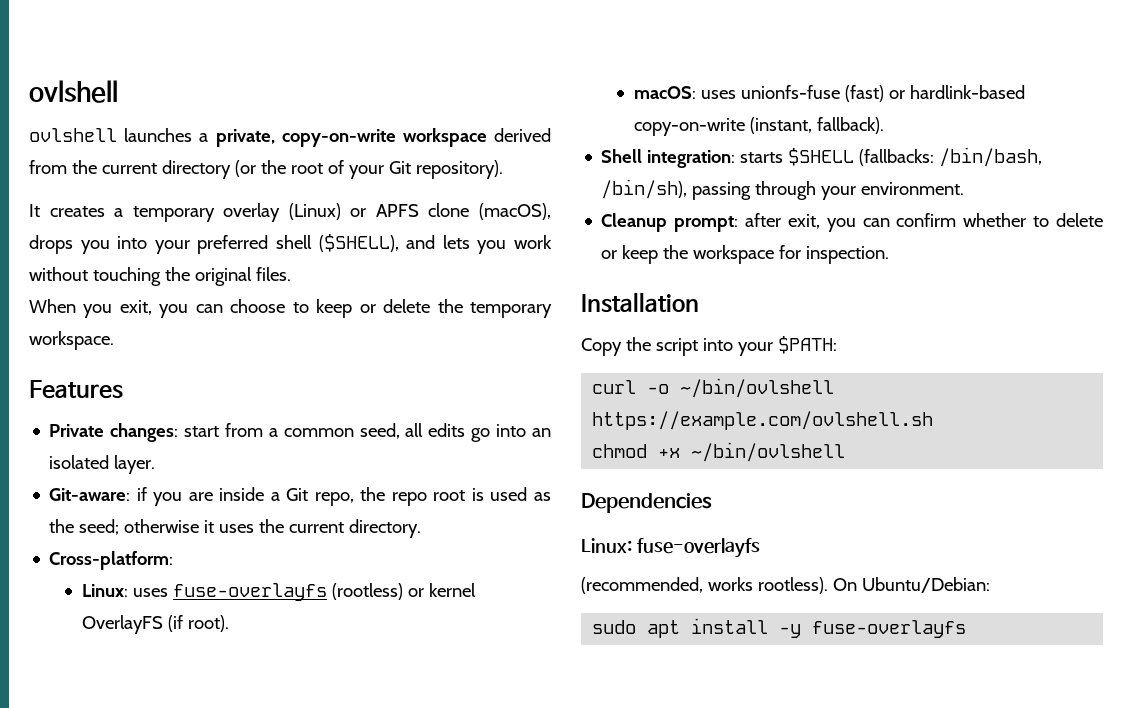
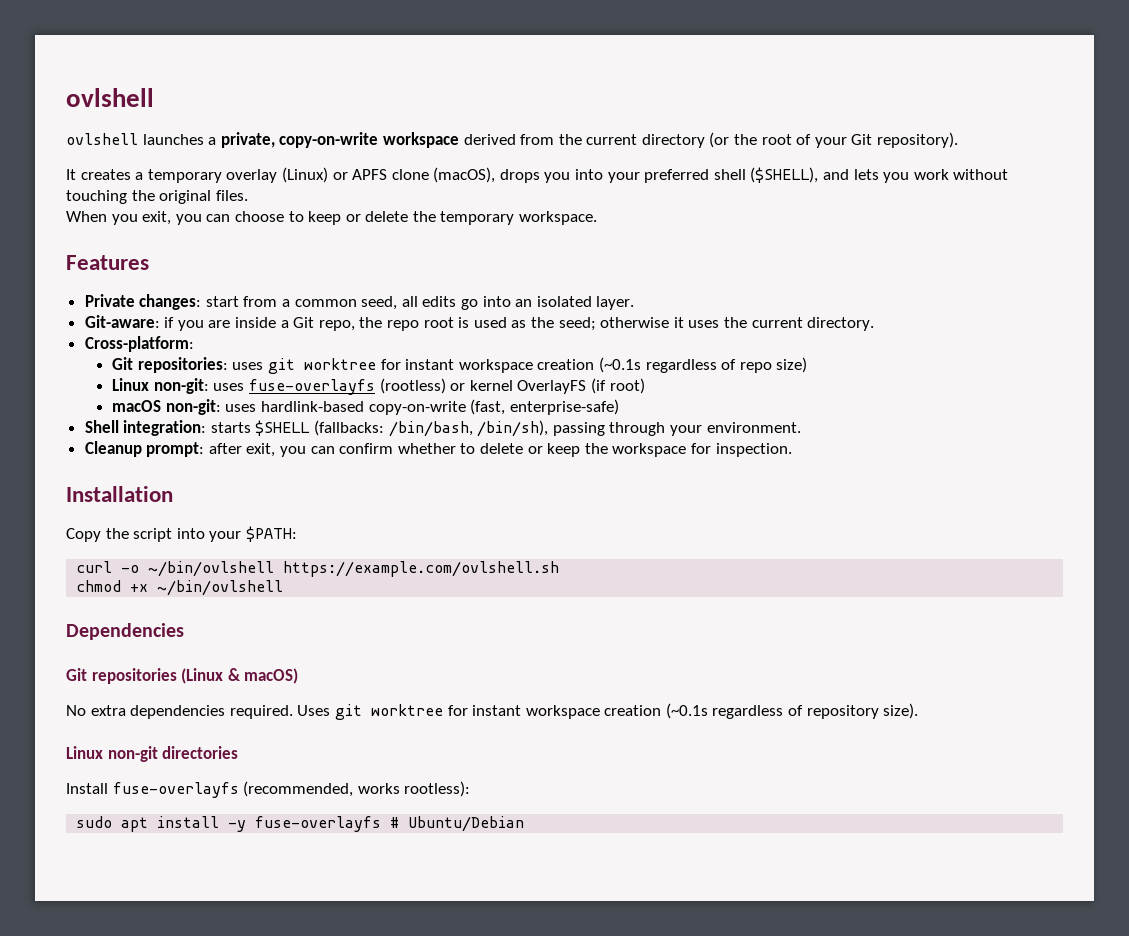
[81,584,128,597] Linux: -> [112,357,808,374] [112,378,209,394] Git repositories: uses git worktree for instant workspace creation (~0.1s regardless of repo size) // Linux non-git:
[187,615,229,632] [633,85,1025,102] [633,117,884,136] root). // macOS: uses unionfs-fuse (fast) or hardlink-based copy-on-write (instant, fallback). -> [609,378,645,394] [112,399,619,415] root) // macOS non-git: uses hardlink-based copy-on-write (fast, enterprise-safe)
[581,538,760,558] Linux: fuse-overlayfs // -> [66,668,299,684] [66,703,919,720] [66,746,239,762] [66,782,239,798] Git repositories (Linux & macOS) // No extra dependencies required. Uses git worktree for instant workspace creation (~0.1s regardless of repository size). // Linux non-git directories // Install fuse-overlayfs
[757,577,990,594] rootless). On Ubuntu/Debian: -> [404,781,471,797] rootless):
(967, 629) none -> [390,816,525,832] # Ubuntu/Debian

